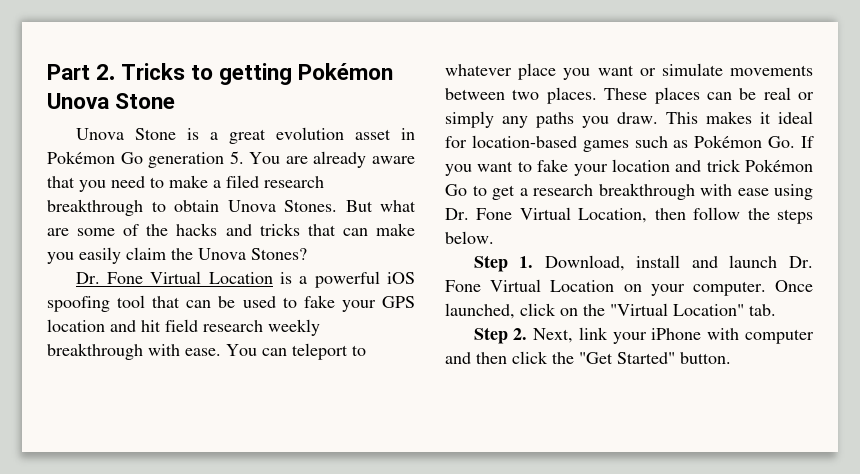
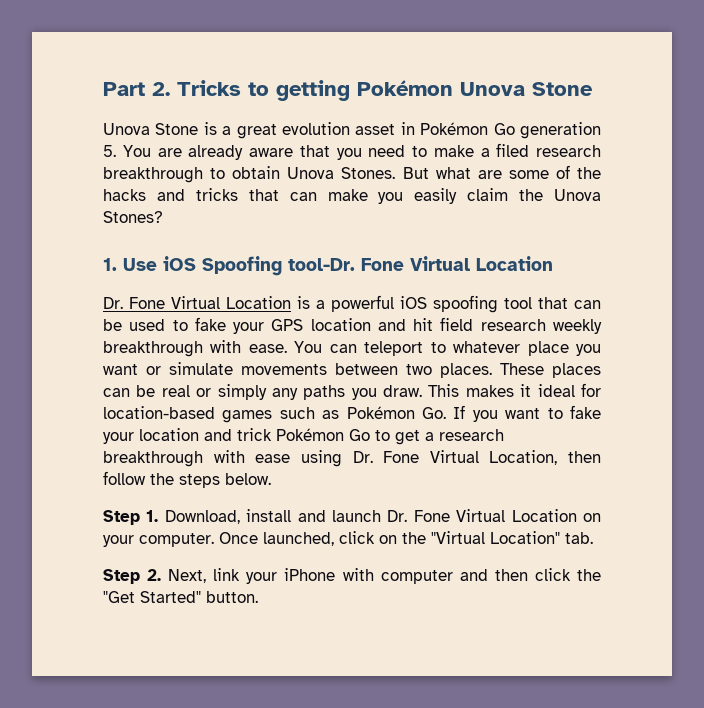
(307, 254) none -> [103,256,553,276] // 1. Use iOS Spoofing tool-Dr. Fone Virtual Location

